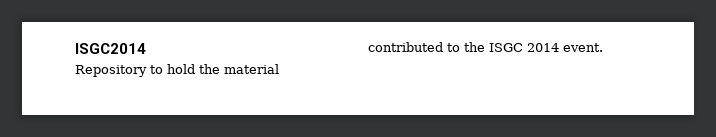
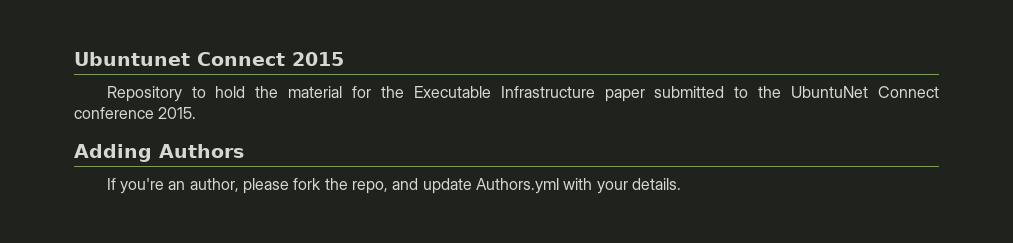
[75,43,146,54] ISGC2014 -> [74,52,344,66] Ubuntunet Connect 2015
[368,42,603,52] contributed to the ISGC 2014 event. -> [352,86,940,102] [74,107,197,119] [74,144,244,162] [106,178,681,194] for the Executable Infrastructure paper submitted to the UbuntuNet Connect conference 2015. // Adding Authors // If you're an author, please fork the repo, and update Authors.yml with your details.

